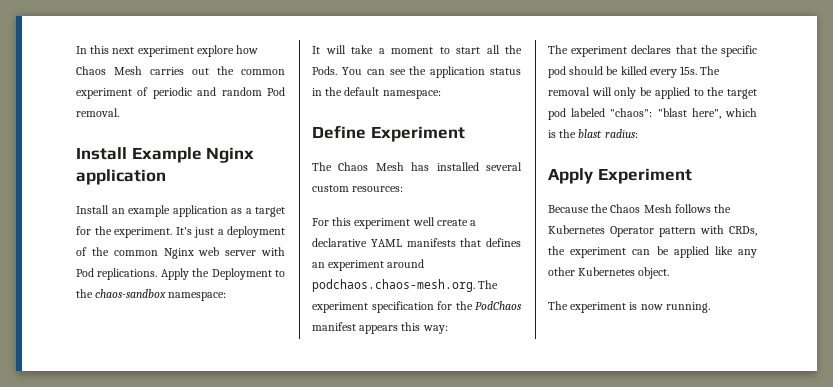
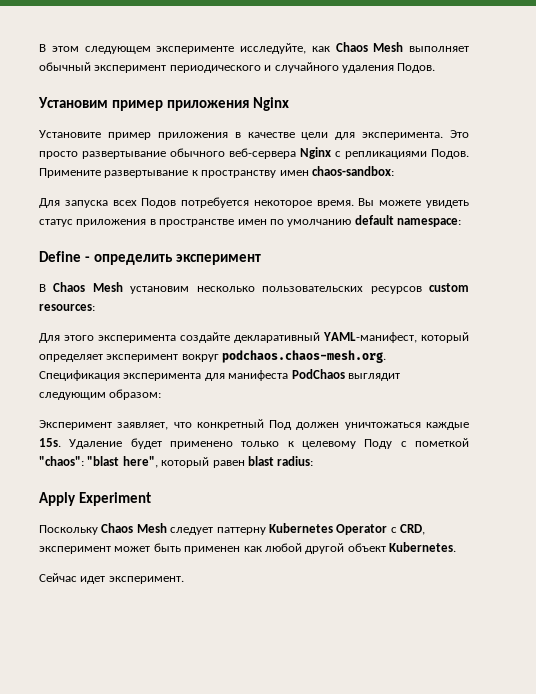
[76,45,259,57] [76,66,285,75] [76,87,285,99] [76,108,119,117] [76,147,255,163] [76,169,166,185] [76,205,285,217] [76,226,285,238] [76,247,285,259] [76,268,285,280] [76,289,227,301] [312,45,522,54] [312,66,521,78] [312,87,441,99] [312,125,465,142] [312,162,522,171] [312,185,404,192] [312,217,477,229] [312,238,521,247] [312,259,425,271] [312,279,499,292] [312,301,522,313] [312,322,448,334] [548,45,757,57] [548,66,721,78] [548,87,757,99] [548,108,757,120] [548,129,638,138] [548,168,692,184] [548,204,732,213] [548,225,757,237] [548,246,757,258] [548,267,670,279] [548,301,710,313] In this next experiment explore how Chaos Mesh carries out the common experiment of periodic and random Pod removal. // Install Example Nginx application // Install an example application as a target for the experiment. It's just a deployment of the common Nginx web server with Pod replications. Apply the Deployment to the chaos-sandbox namespace: // It will take a moment to start all the Pods. You can see the application status in the default namespace: // Define Experiment // The Chaos Mesh has installed several custom resources: // For this experiment well create a declarative YAML manifests that defines an experiment around podchaos.chaos-mesh.org. The experiment specification for the PodChaos manifest appears this way: // The experiment declares that the specific pod should be killed every 15s. The removal will only be applied to the target pod labeled "chaos": "blast here", which is the blast radius: // Apply Experiment // Because the Chaos Mesh follows the Kubernetes Operator pattern with CRDs, the experiment can be applied like any other Kubernetes object. // The experiment is now running. -> [39,42,469,54] [39,62,436,73] [38,97,289,111] [39,130,469,140] [39,147,469,159] [39,166,394,178] [39,197,469,208] [39,215,461,227] [39,251,261,265] [39,282,469,294] [39,304,95,311] [39,332,469,343] [39,350,387,363] [39,369,400,381] [39,389,162,400] [39,419,469,430] [39,438,469,449] [39,456,314,468] [39,492,151,506] [39,523,425,535] [39,542,456,554] [39,573,184,584] В этом следующем эксперименте исследуйте, как Chaos Mesh выполняет обычный эксперимент периодического и случайного удаления Подов. // Установим пример приложения Nginx // Установите пример приложения в качестве цели для эксперимента. Это просто развертывание обычного веб-сервера Nginx с репликациями Подов. Примените развертывание к пространству имен chaos-sandbox: // Для запуска всех Подов потребуется некоторое время. Вы можете увидеть статус приложения в пространстве имен по умолчанию default namespace: // Define - определить эксперимент // В Chaos Mesh установим несколько пользовательских ресурсов custom resources: // Для этого эксперимента создайте декларативный YAML-манифест, который определяет эксперимент вокруг podchaos.chaos-mesh.org. Спецификация эксперимента для манифеста PodChaos выглядит следующим образом: // Эксперимент заявляет, что конкретный Под должен уничтожаться каждые 15s. Удаление будет применено только к целевому Поду с пометкой "chaos": "blast here", который равен blast radius: // Apply Experiment // Поскольку Chaos Mesh следует паттерну Kubernetes Operator с CRD, эксперимент может быть применен как любой другой объект Kubernetes. // Сейчас идет эксперимент.

